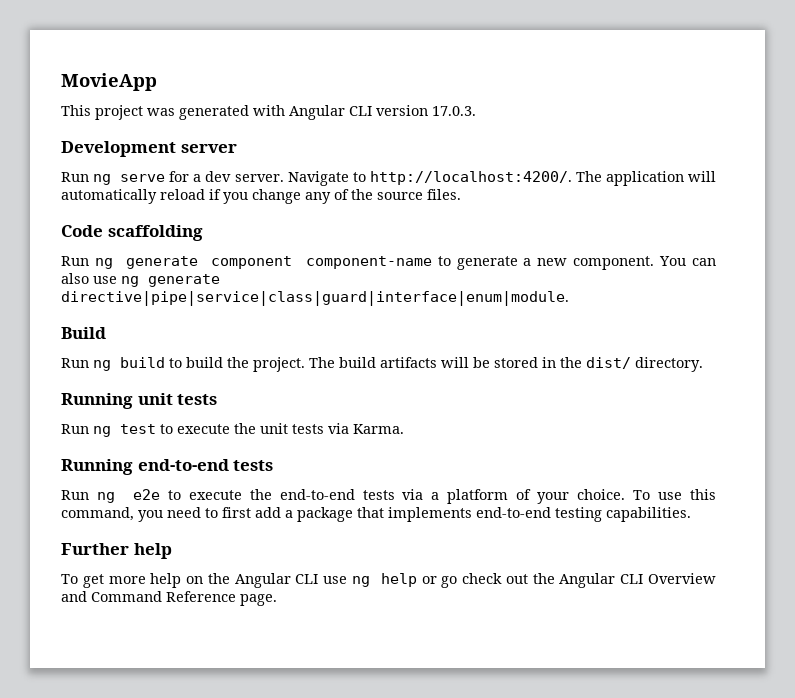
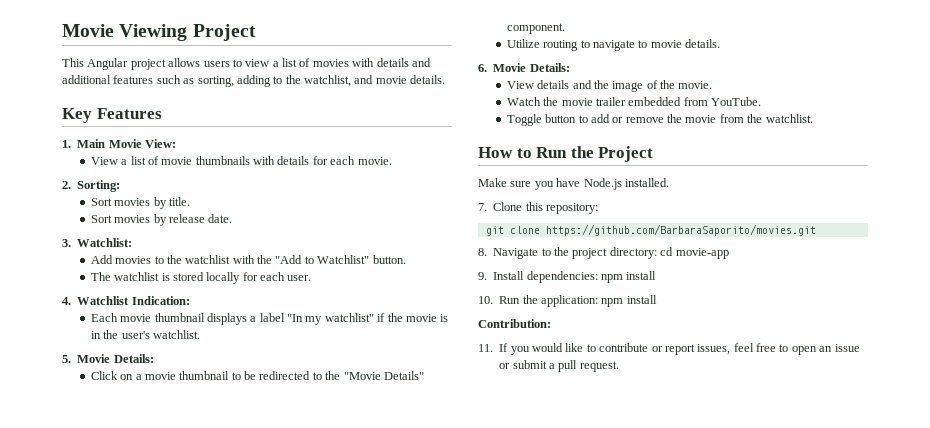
[61,73,157,91] [61,105,476,120] [61,141,237,157] [61,171,717,186] [61,189,461,204] [61,225,203,241] [61,256,716,270] [61,273,220,287] [61,291,569,306] [61,327,106,339] [61,357,703,372] [61,393,218,409] [61,423,404,437] [61,459,274,475] [61,489,716,504] [61,507,691,522] [61,543,172,559] [61,573,716,588] [61,591,277,606] MovieApp // This project was generated with Angular CLI version 17.0.3. // Development server // Run ng serve for a dev server. Navigate to http://localhost:4200/. The application will automatically reload if you change any of the source files. // Code scaffolding // Run ng generate component component-name to generate a new component. You can also use ng generate directive|pipe|service|class|guard|interface|enum|module. // Build // Run ng build to build the project. The build artifacts will be stored in the dist/ directory. // Running unit tests // Run ng test to execute the unit tests via Karma. // Running end-to-end tests // Run ng e2e to execute the end-to-end tests via a platform of your choice. To use this command, you need to first add a package that implements end-to-end testing capabilities. // Further help // To get more help on the Angular CLI use ng help or go check out the Angular CLI Overview and Command Reference page. -> [62,24,256,41] [62,58,431,70] [62,75,446,87] [62,108,162,123] [62,139,176,148] [90,156,392,165] [62,180,121,192] [90,197,190,209] [90,214,233,226] [62,238,133,247] [90,255,406,264] [90,272,312,284] [62,296,190,305] [90,313,449,325] [90,330,200,339] [62,354,154,363] [90,371,424,380] [506,23,565,34] [506,39,721,51] [478,63,570,72] [506,80,713,92] [506,97,762,106] [506,114,813,126] [478,146,654,162] [478,178,669,190] [478,202,598,214] [485,224,816,236] [478,247,729,259] [478,271,657,283] [478,295,657,307] [478,319,551,328] [478,343,860,355] [499,360,619,372] Movie Viewing Project // This Angular project allows users to view a list of movies with details and additional features such as sorting, adding to the watchlist, and movie details. // Key Features // 1. Main Movie View: // View a list of movie thumbnails with details for each movie. // 2. Sorting: // Sort movies by title. // Sort movies by release date. // 3. Watchlist: // Add movies to the watchlist with the "Add to Watchlist" button. // The watchlist is stored locally for each user. // 4. Watchlist Indication: // Each movie thumbnail displays a label "In my watchlist" if the movie is in the user's watchlist. // 5. Movie Details: // Click on a movie thumbnail to be redirected to the "Movie Details" component. // Utilize routing to navigate to movie details. // 6. Movie Details: // View details and the image of the movie. // Watch the movie trailer embedded from YouTube. // Toggle button to add or remove the movie from the watchlist. // How to Run the Project // Make sure you have Node.js installed. // 7. Clone this repository: // git clone https://github.com/BarbaraSaporito/movies.git // 8. Navigate to the project directory: cd movie-app // 9. Install dependencies: npm install // 10. Run the application: npm install // Contribution: // 11. If you would like to contribute or report issues, feel free to open an issue or submit a pull request.

